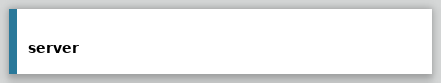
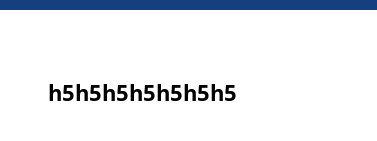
[28,45,79,53] server -> [48,84,237,101] h5h5h5h5h5h5h5

